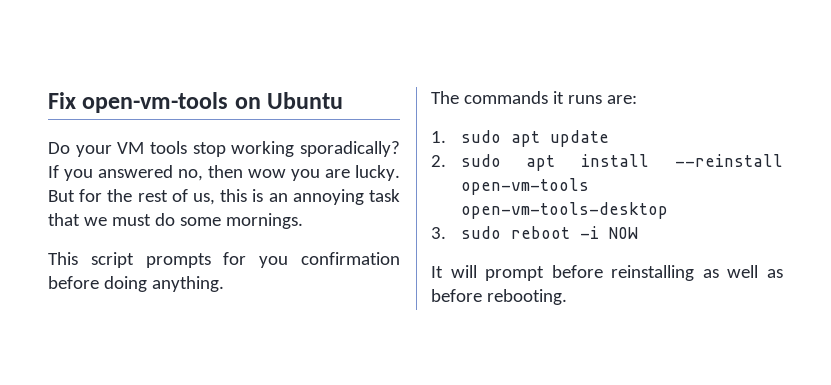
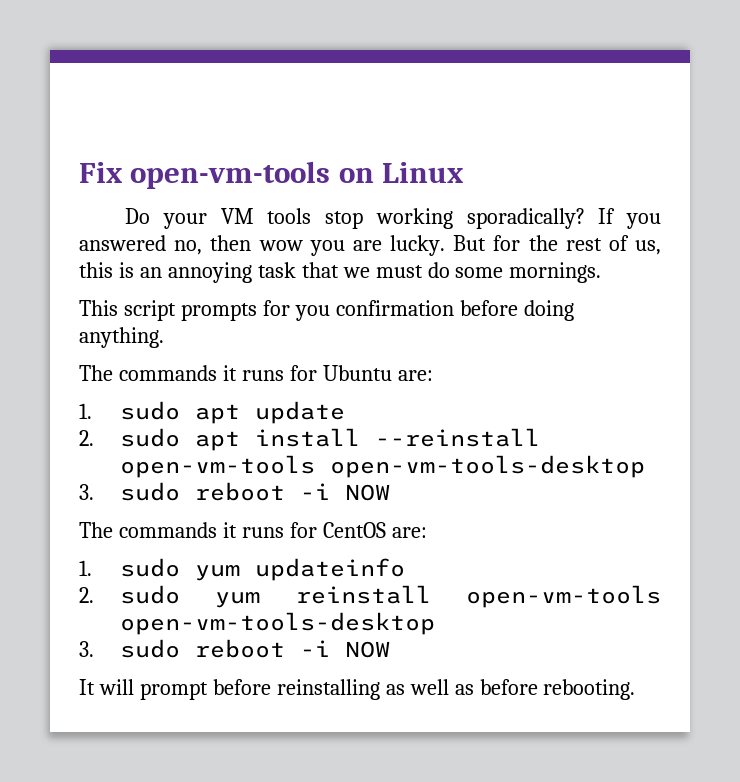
[267,92,344,109] Ubuntu -> [382,162,465,183] Linux
(602, 99) none -> [289,365,392,381] for Ubuntu
(638, 233) none -> [79,522,427,538] [79,558,406,581] [79,585,661,608] [120,612,436,635] [79,639,391,658] // The commands it runs for CentOS are: // 1. sudo yum updateinfo // 2. sudo yum reinstall open-vm-tools open-vm-tools-desktop // 3. sudo reboot -i NOW

